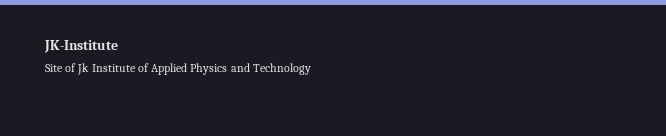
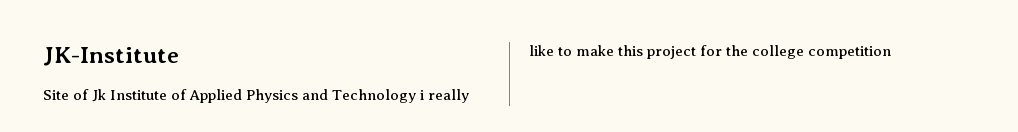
(311, 69) none -> [420,89,470,103] [529,45,892,59] i really like to make this project for the college competition

